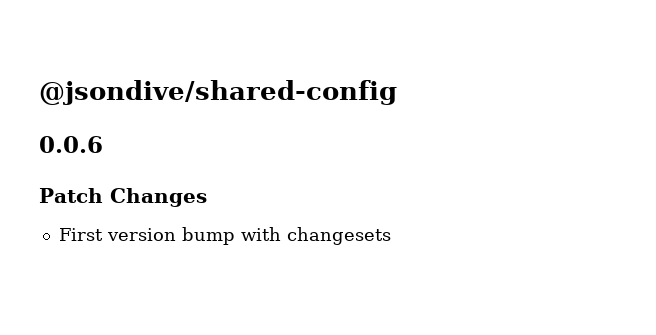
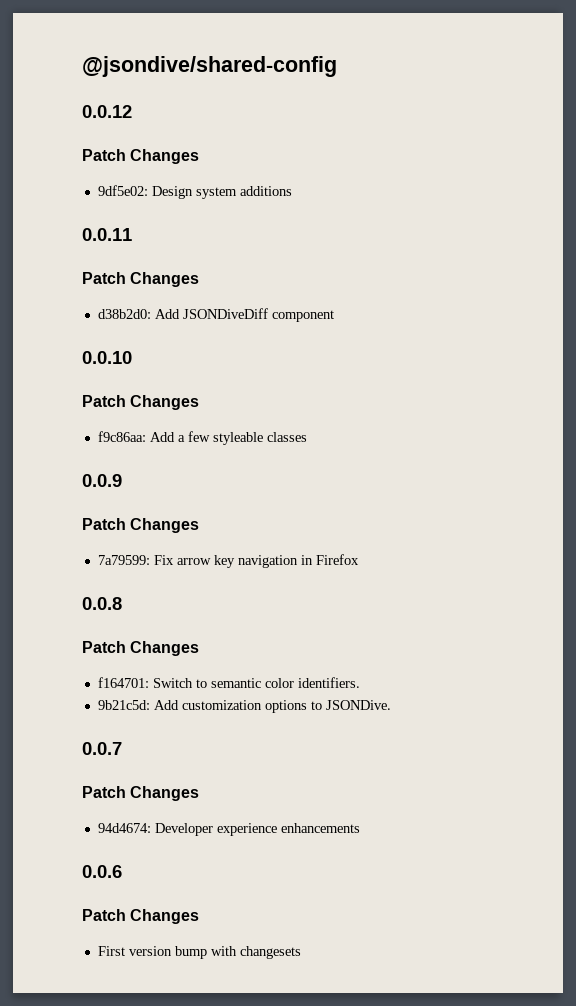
(397, 92) none -> [82,105,132,118] [82,149,200,164] [97,185,292,199] [82,228,132,241] [82,272,200,287] [97,308,334,322] [82,351,132,364] [82,395,200,410] [97,431,307,445] [82,474,122,487] [82,518,200,533] [97,554,359,568] [82,597,122,610] [82,641,200,656] [97,677,360,688] [97,700,391,713] [82,742,122,755] [82,786,200,801] [97,823,360,836] // 0.0.12 // Patch Changes // 9df5e02: Design system additions // 0.0.11 // Patch Changes // d38b2d0: Add JSONDiveDiff component // 0.0.10 // Patch Changes // f9c86aa: Add a few styleable classes // 0.0.9 // Patch Changes // 7a79599: Fix arrow key navigation in Firefox // 0.0.8 // Patch Changes // f164701: Switch to semantic color identifiers. // 9b21c5d: Add customization options to JSONDive. // 0.0.7 // Patch Changes // 94d4674: Developer experience enhancements

